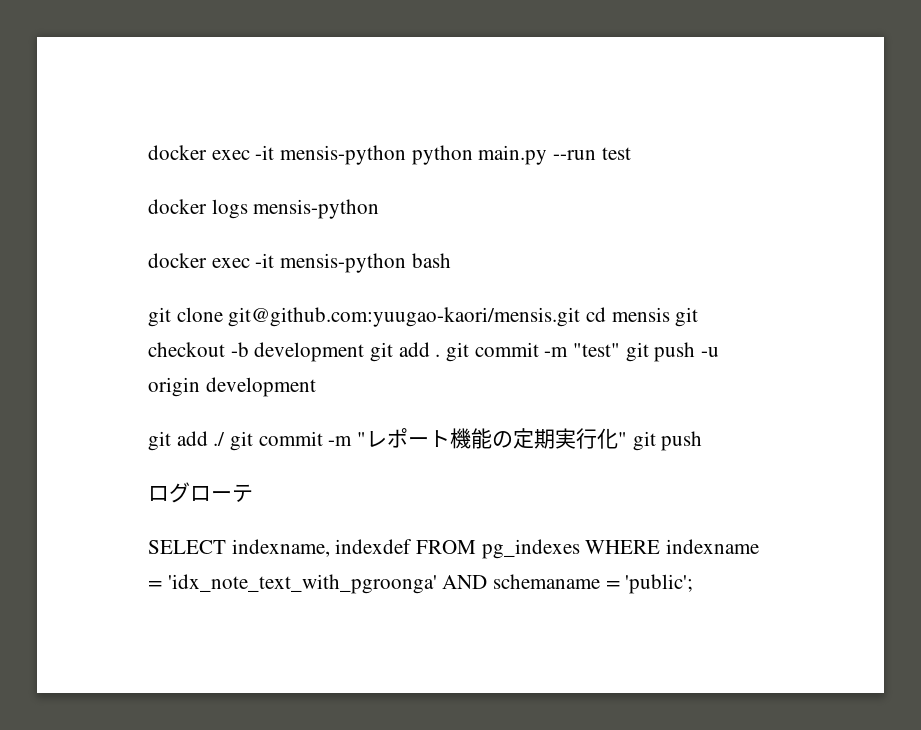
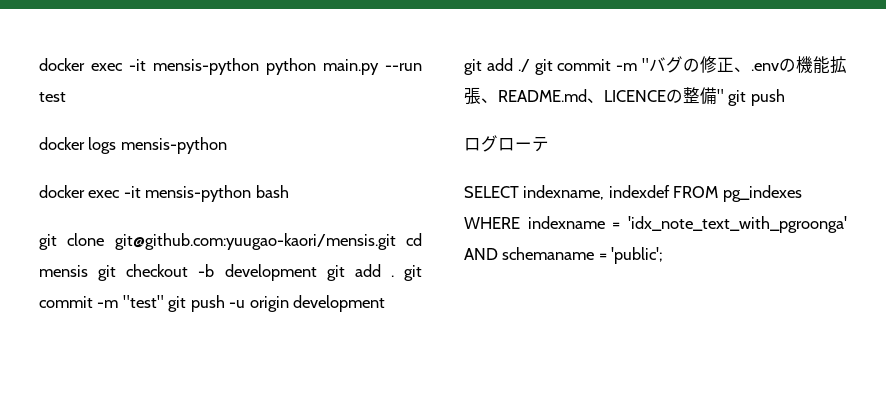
[366,428,619,449] レポート機能の定期実行化 -> [649,56,847,74] [464,87,717,105] バグの修正、.envの機能拡張、README.md、LICENCEの整備

